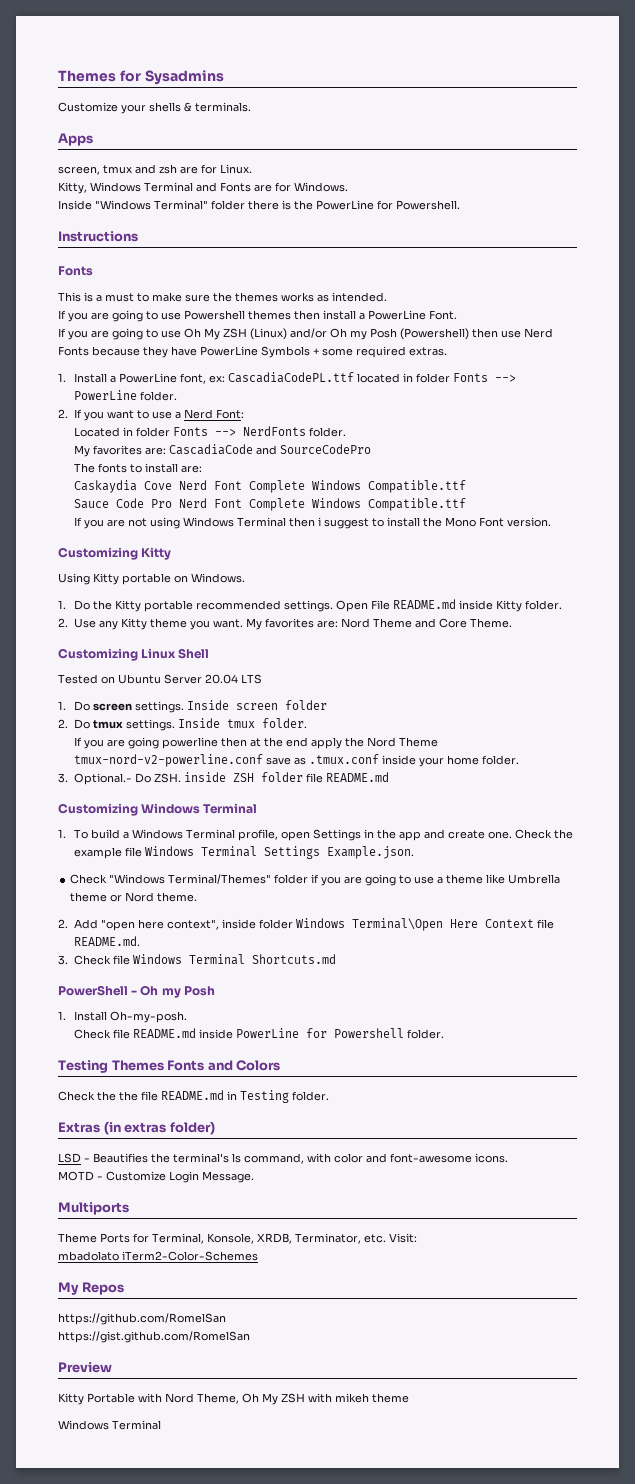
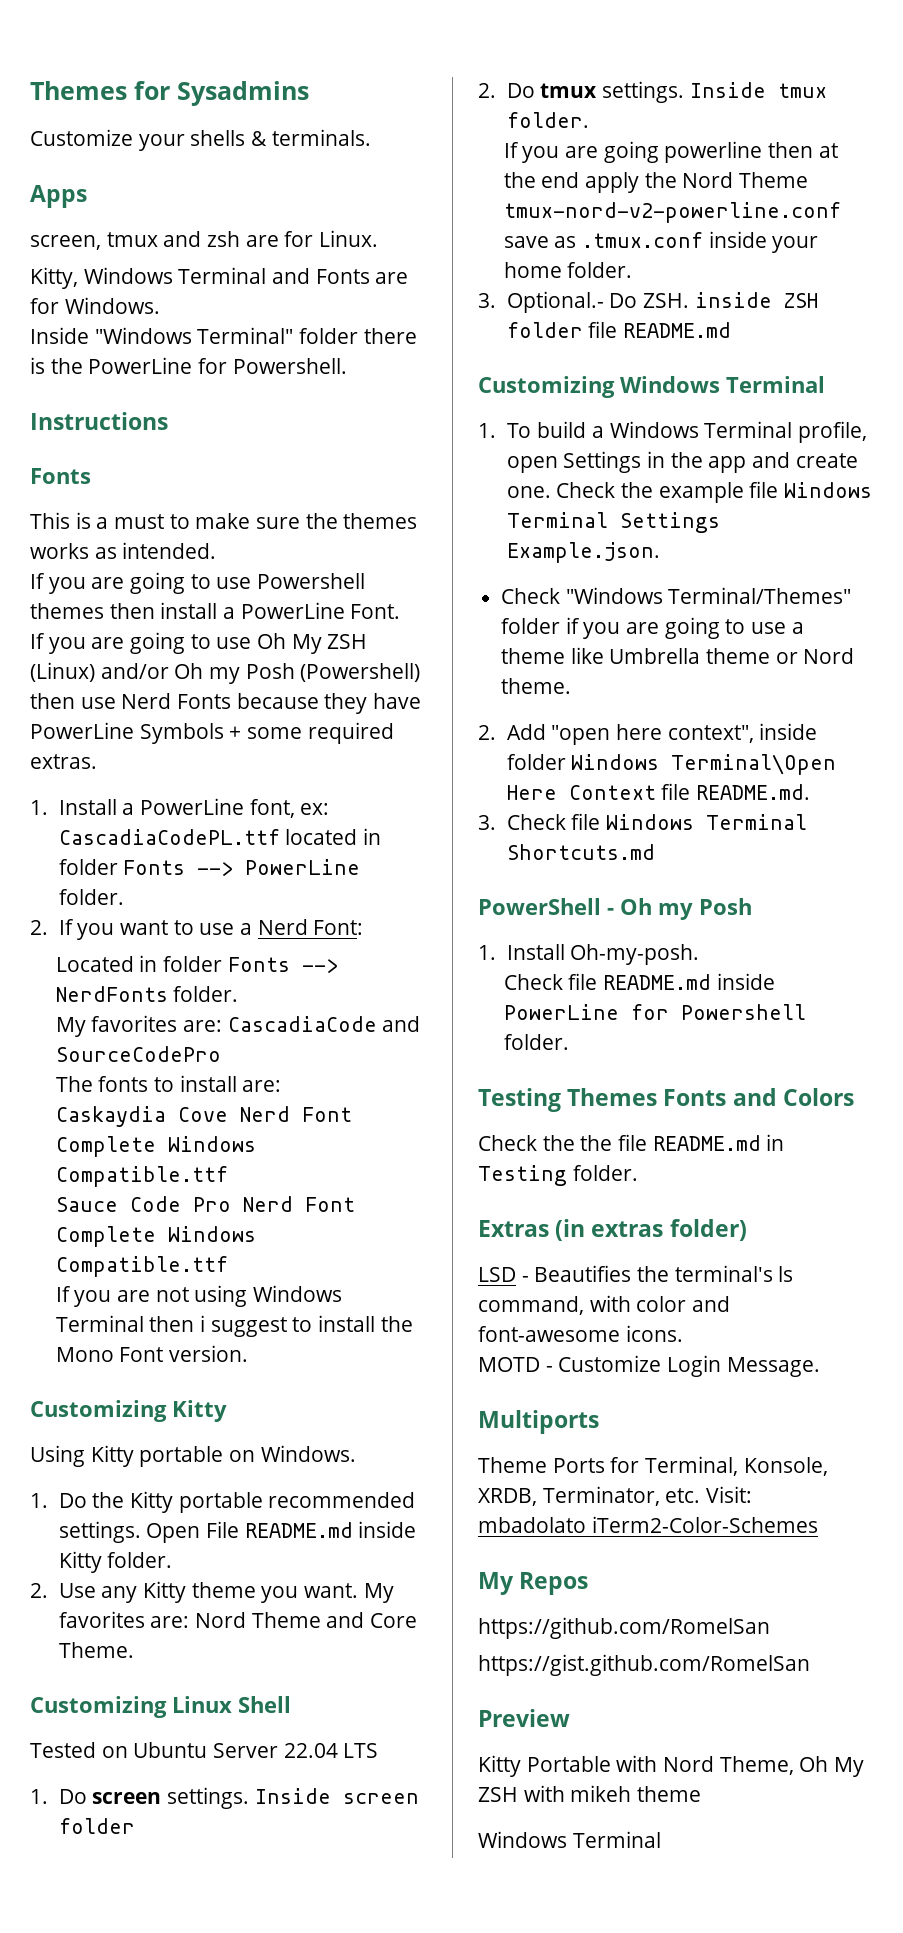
[205,674,238,684] 20.04 -> [283,1743,338,1758] 22.04

